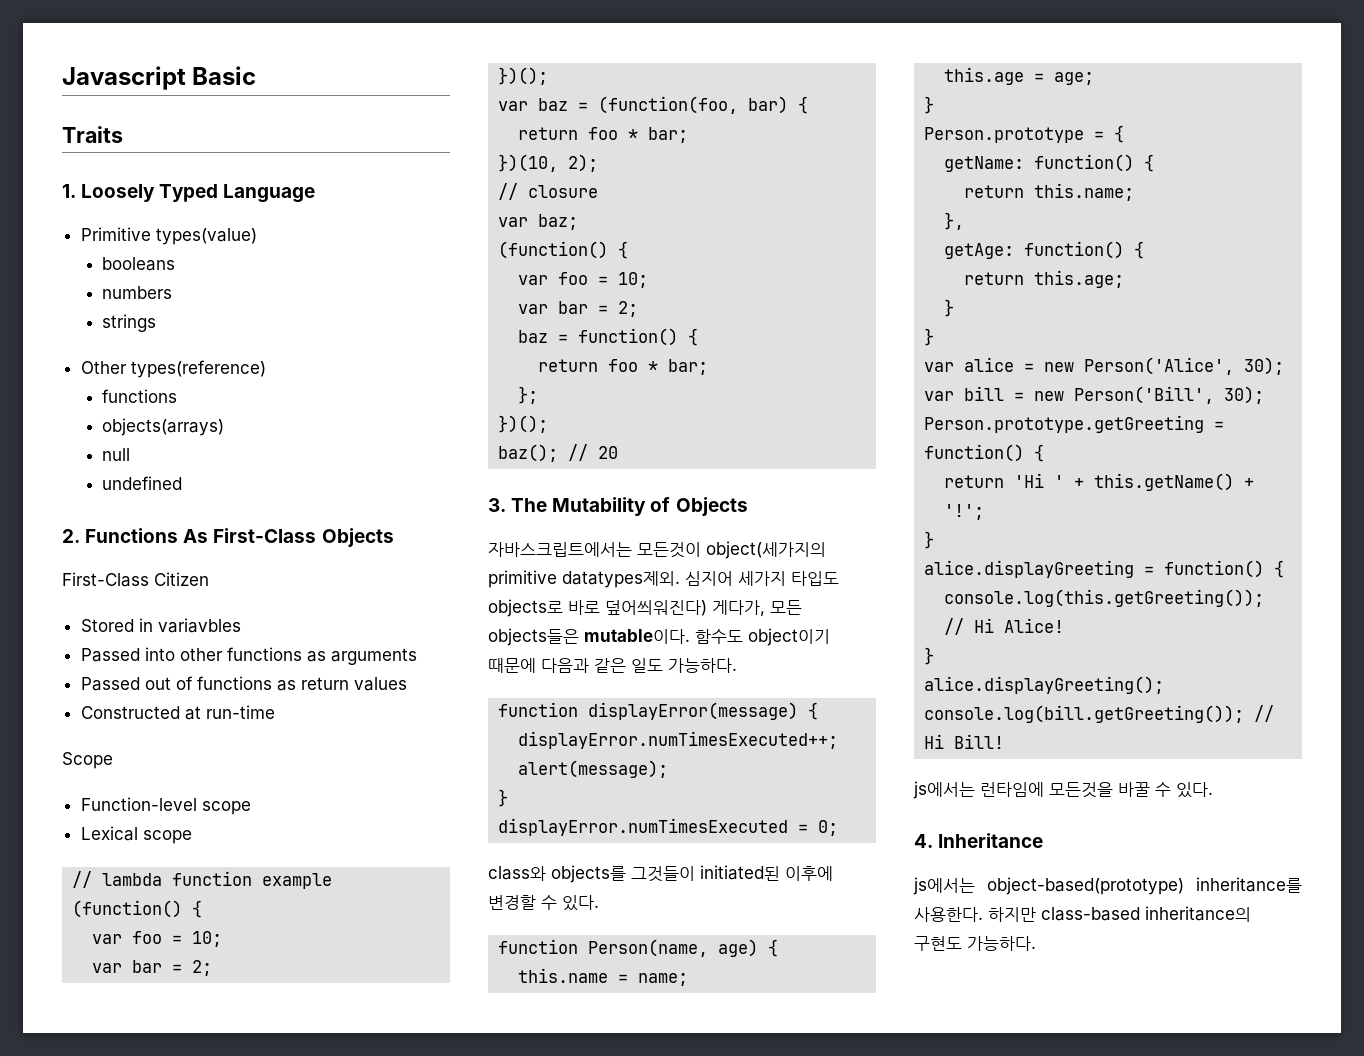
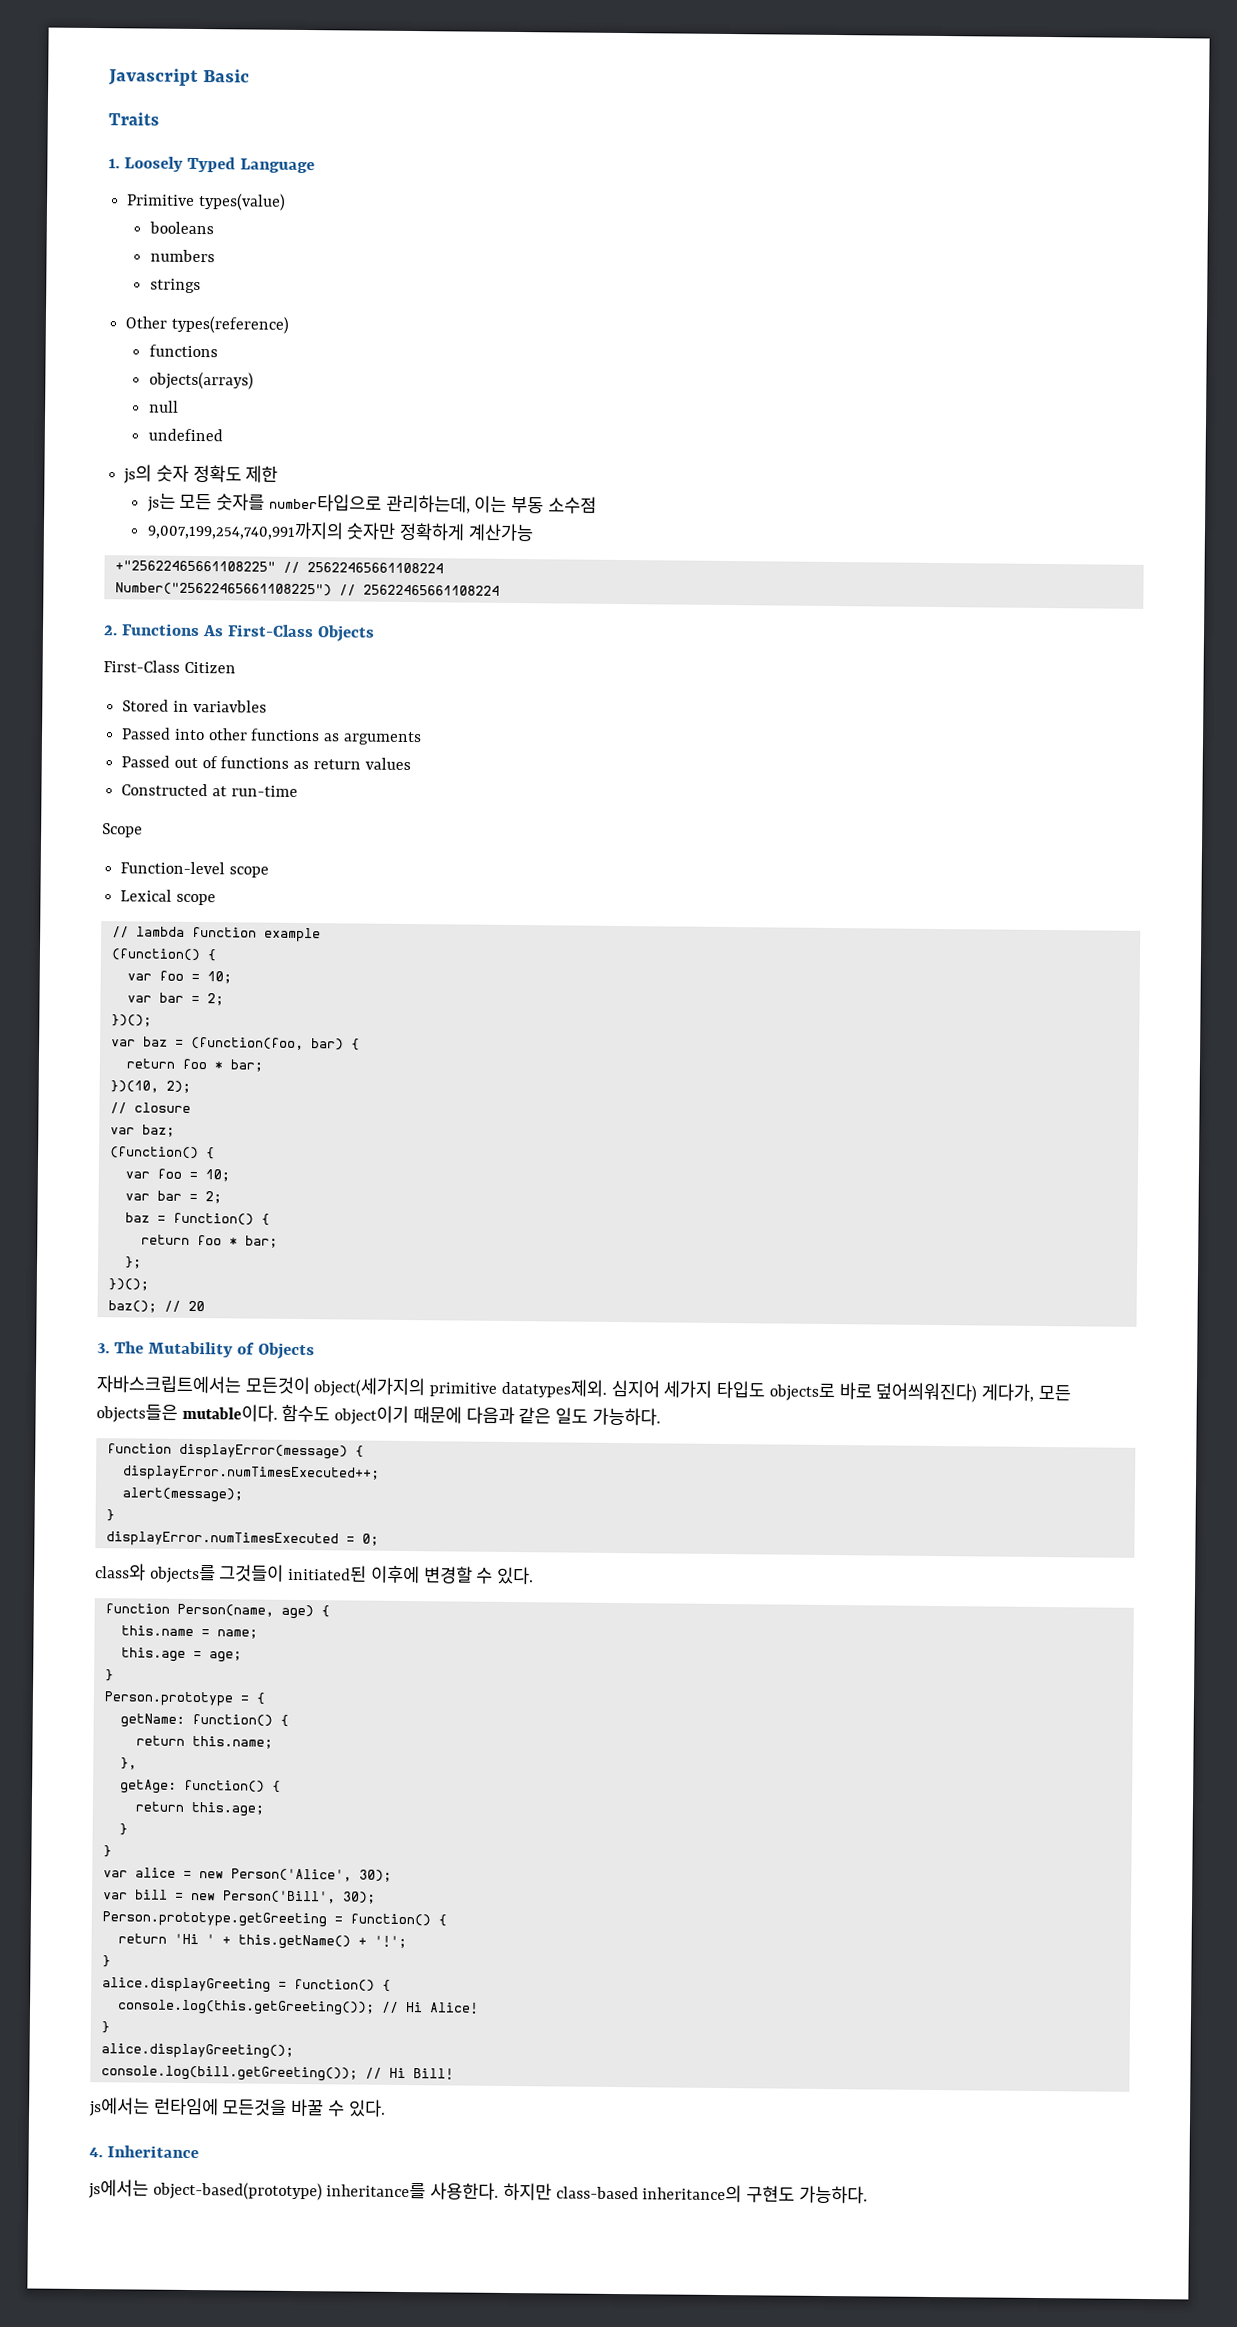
(183, 483) none -> [123,464,279,484] [146,492,597,514] [146,520,534,542] [114,560,444,574] [114,582,500,597] // js의 숫자 정확도 제한 // js는 모든 숫자를 number타입으로 관리하는데, 이는 부동 소수점 // 9,007,199,254,740,991까지의 숫자만 정확하게 계산가능 // +"25622465661108225" // 25622465661108224 // Number("25622465661108225") // 25622465661108224

